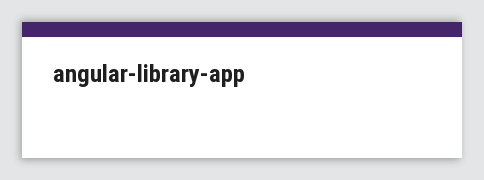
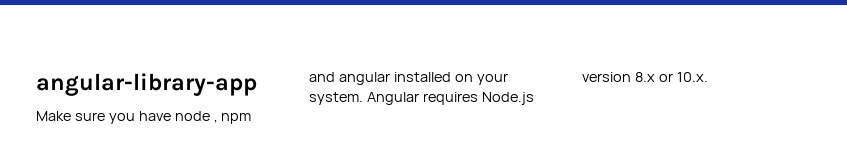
(245, 75) none -> [36,111,252,124] [309,72,508,85] [309,92,534,105] [582,72,708,82] // Make sure you have node , npm and angular installed on your system. Angular requires Node.js version 8.x or 10.x.

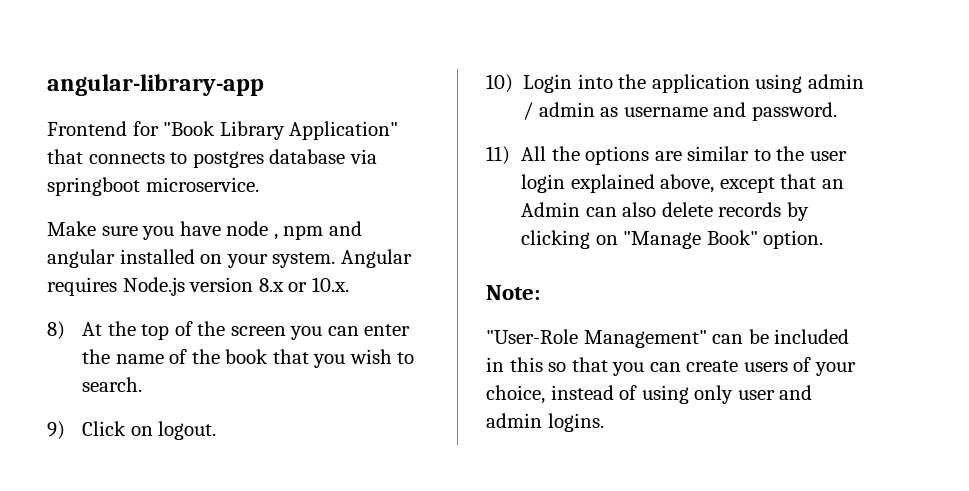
(257, 84) none -> [47,121,399,140] [47,149,377,168] [47,177,259,196] // Frontend for "Book Library Application" that connects to postgres database via springboot microservice.
(708, 77) none -> [47,321,411,340] [82,349,415,368] [82,377,143,392] [47,421,217,440] [486,74,864,93] [523,102,837,121] [486,146,847,165] [521,174,844,193] [521,202,809,221] [521,230,824,249] [486,285,540,300] [486,329,850,348] [486,357,856,376] [486,385,813,404] [486,413,604,432] // 8) At the top of the screen you can enter the name of the book that you wish to search. // 9) Click on logout. // 10) Login into the application using admin / admin as username and password. // 11) All the options are similar to the user login explained above, except that an Admin can also delete records by clicking on "Manage Book" option. // Note: // "User-Role Management" can be included in this so that you can create users of your choice, instead of using only user and admin logins.

